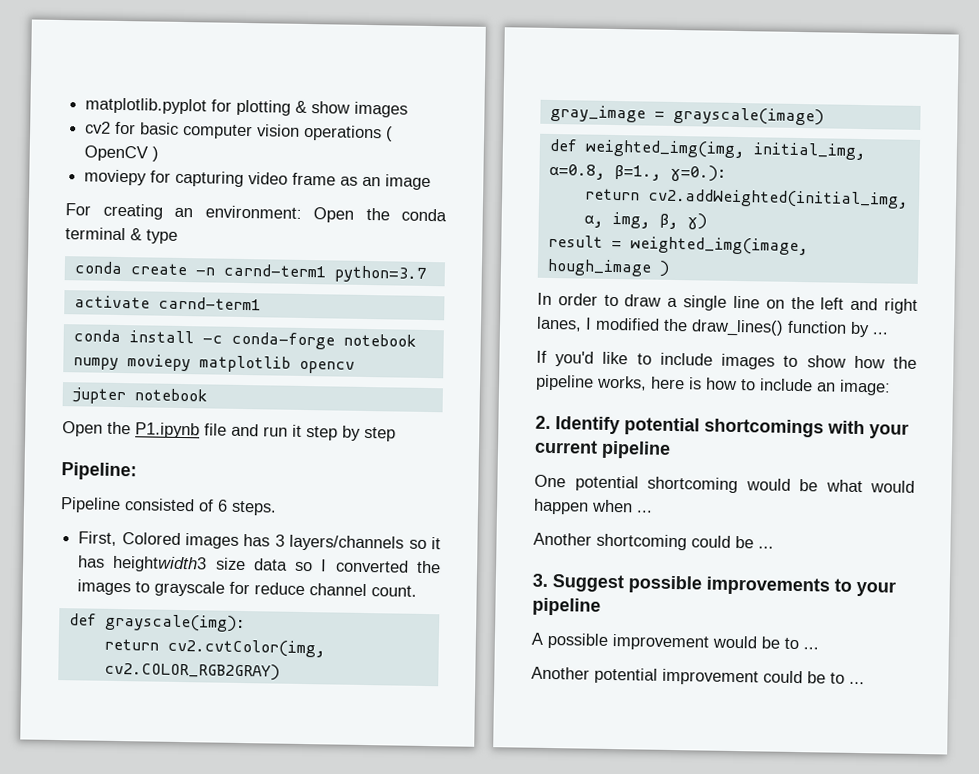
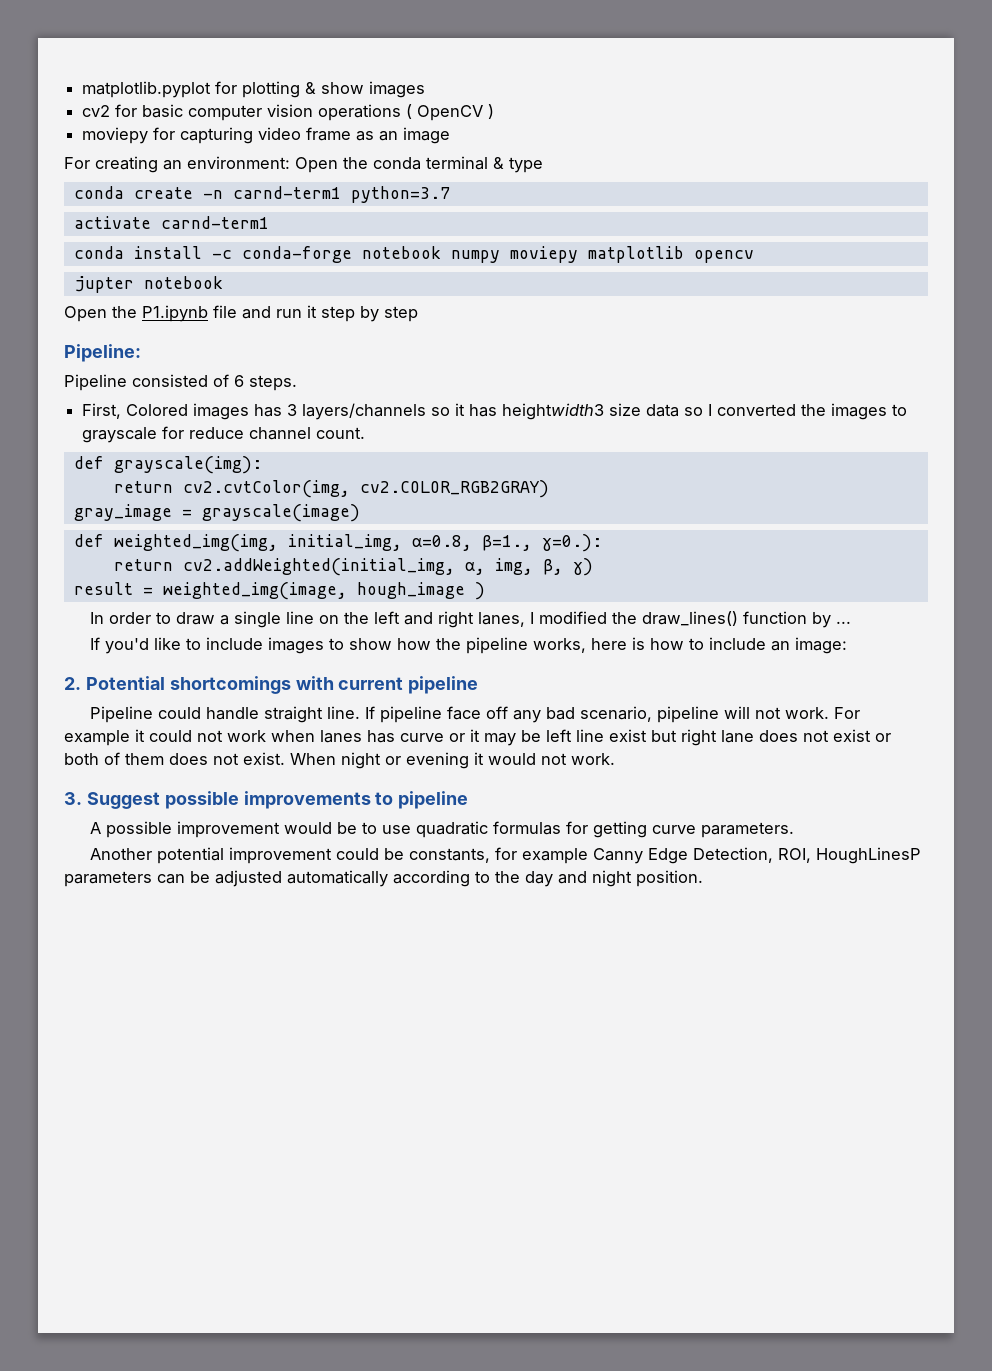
[555,416,700,436] Identify potential -> [85,676,165,690] Potential
[869,423,909,439] your -> (334, 683) none
[534,474,915,494] [533,498,653,515] [533,532,774,551] One potential shortcoming would be what would happen when ... // Another shortcoming could be ... -> [90,706,861,723] [64,729,891,746] [64,752,615,769] Pipeline could handle straight line. If pipeline face off any bad scenario, pipeline will not work. For example it could not work when lanes has curve or it may be left line exist but right lane does not exist or both of them does not exist. When night or evening it would not work.
[856,580,896,597] your -> (394, 798) none
[803,647,819,650] ... -> [382,821,795,838] use quadratic formulas for getting curve parameters.
[830,672,865,685] to ... -> [409,847,922,864] [64,870,703,887] constants, for example Canny Edge Detection, ROI, HoughLinesP parameters can be adjusted automatically according to the day and night position.

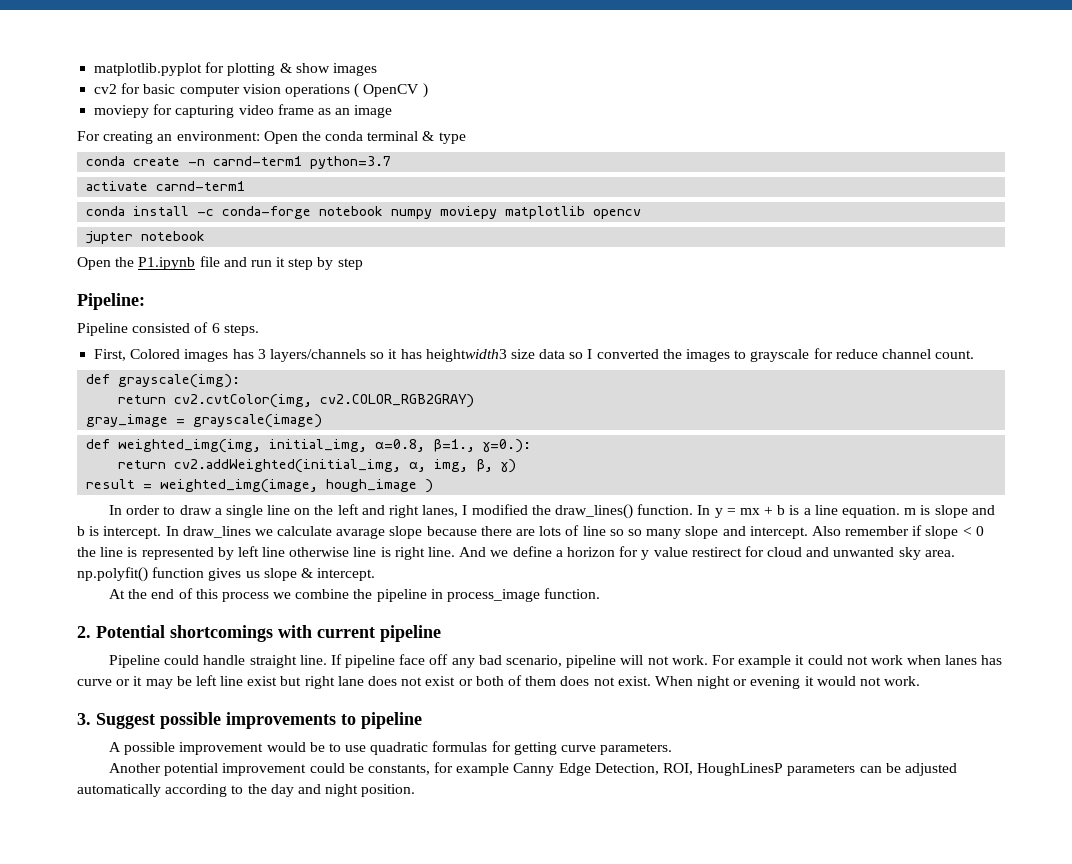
[743,611,852,628] [90,637,848,654] function by ... // If you'd like to include images to show how the pipeline works, here is how to include an image: -> [637,504,995,518] [77,525,984,539] [77,546,955,560] [77,567,376,582] [109,588,601,602] function. In y = mx + b is a line equation. m is slope and b is intercept. In draw_lines we calculate avarage slope because there are lots of line so so many slope and intercept. Also remember if slope < 0 the line is represented by left line otherwise line is right line. And we define a horizon for y value restirect for cloud and unwanted sky area. np.polyfit() function gives us slope & intercept. // At the end of this process we combine the pipeline in process_image function.

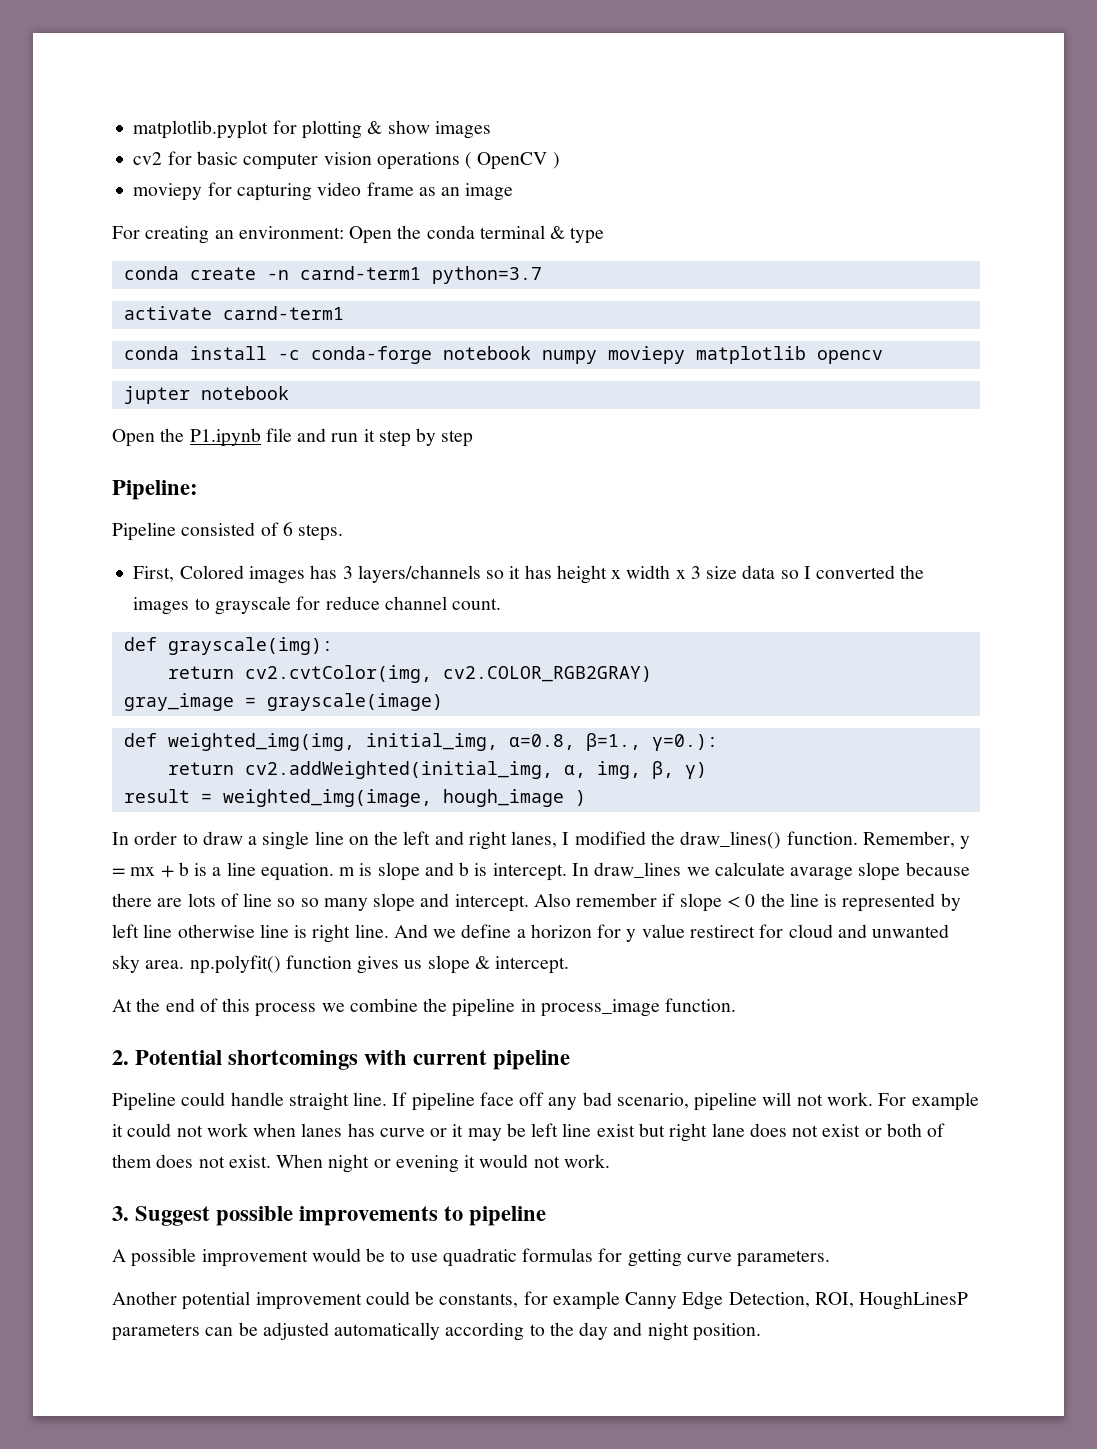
[425,349,507,362] heightwidth3 -> [556,565,701,584] height x width x 3
[697,505,711,515] In -> [862,831,955,848] Remember,

